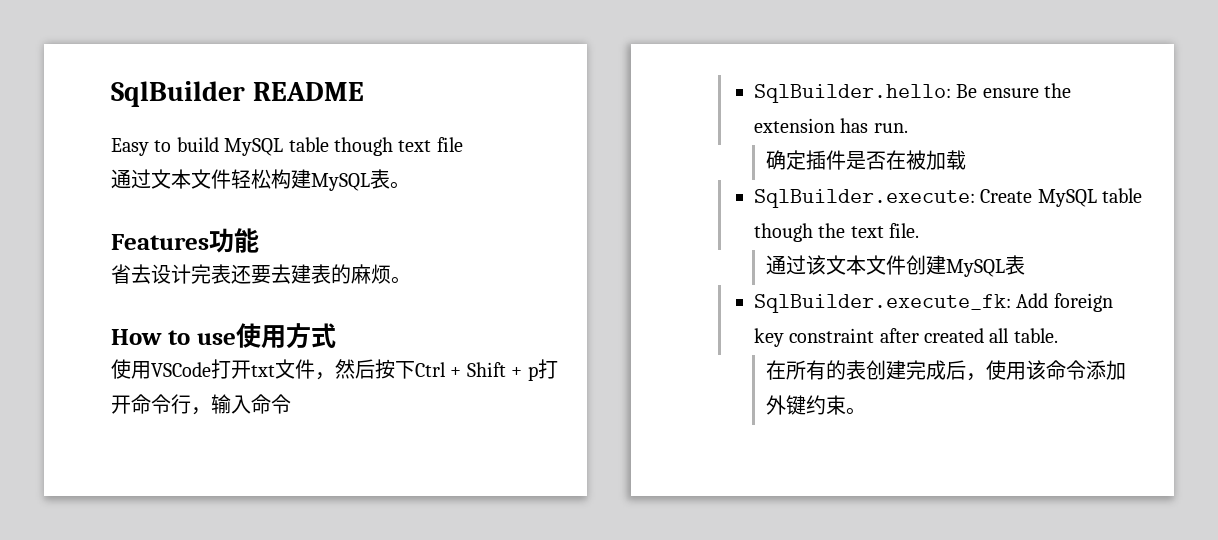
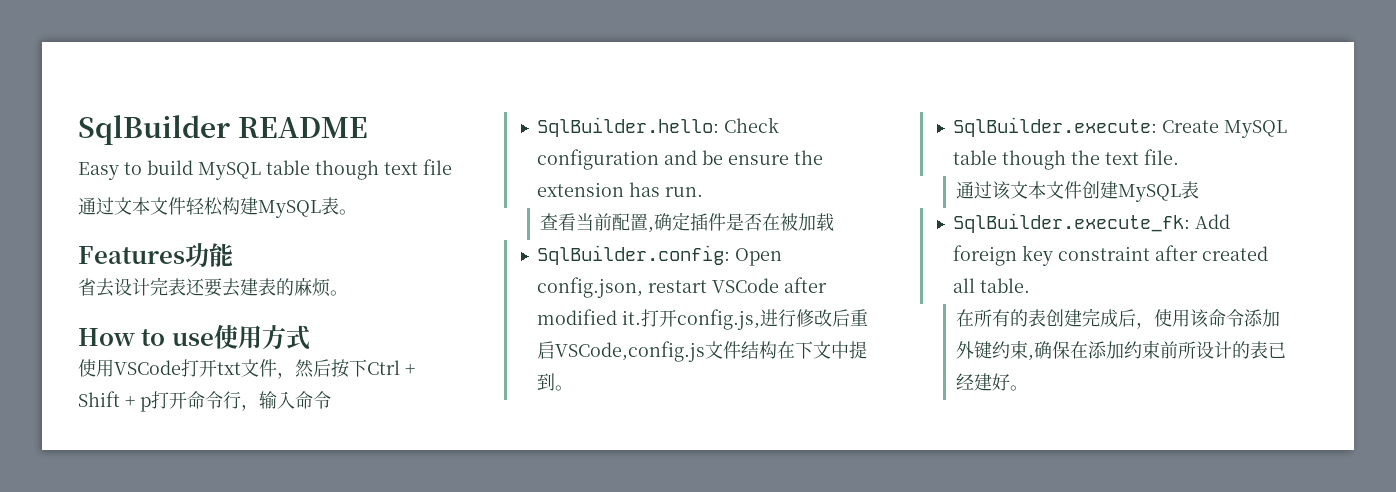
[956,84,978,98] Be -> [723,117,779,133] [536,149,723,170] Check configuration and be
(908, 128) none -> [540,213,655,233] 查看当前配置,
(966, 160) none -> [536,245,782,266] [536,277,827,298] [536,309,868,330] [536,341,867,362] [536,373,573,391] // SqlBuilder.config: Open config.json, restart VSCode after modified it.打开config.js,进行修改后重启VSCode,config.js文件结构在下文中提到。
(846, 405) none -> [1028,341,1287,361] [956,373,1011,391] ,确保在添加约束前所设计的表已经建好

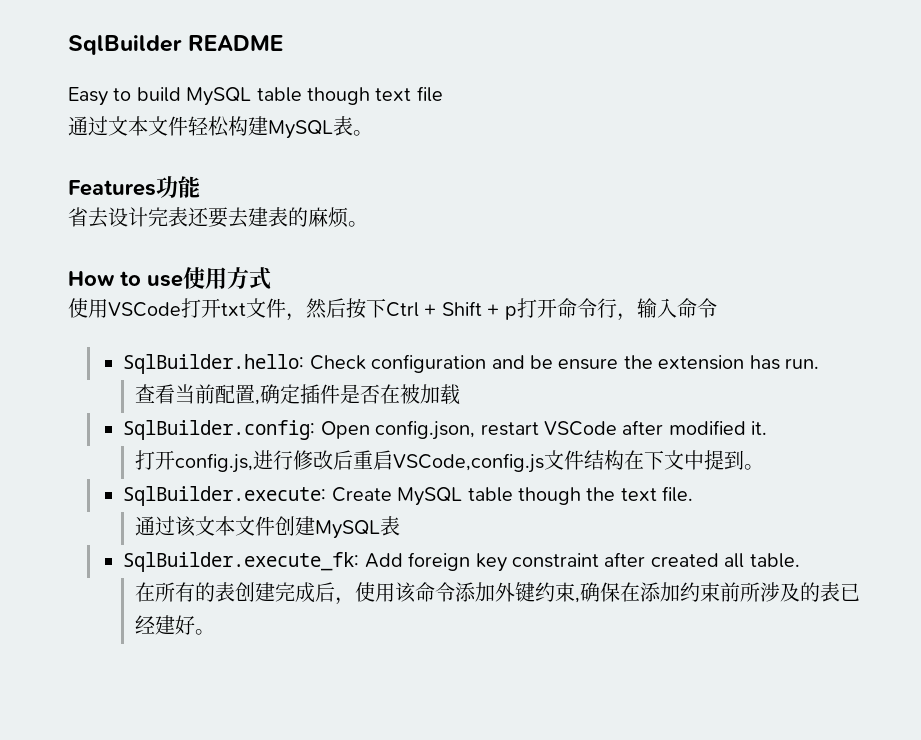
(641, 317) none -> (768, 428) //
[1196,341,1233,359] 设计 -> [759,582,800,602] 涉及

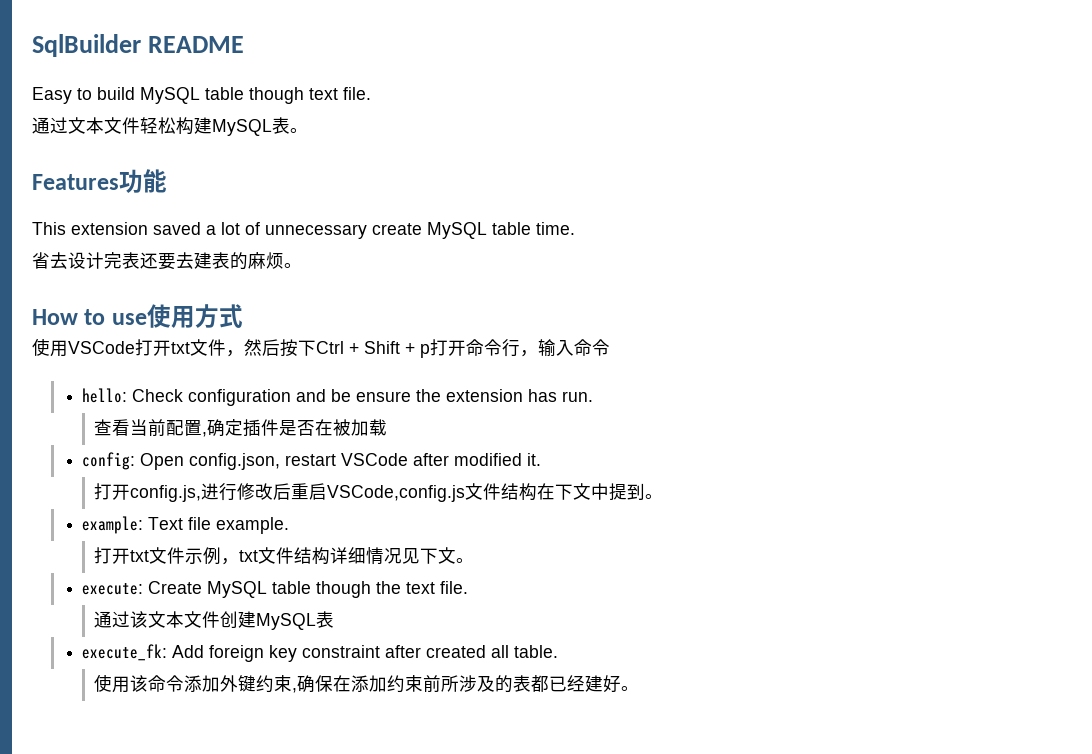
[416,86,443,102] file -> [343,87,371,100] file.
(200, 187) none -> [32,222,575,239] // This extension saved a lot of unnecessary create MySQL table time.
[123,354,305,374] SqlBuilder.hello: -> [82,388,128,403] hello:
[123,420,316,440] SqlBuilder.config: -> [82,452,136,470] config:
[123,486,327,506] SqlBuilder.execute: -> [82,516,290,534] [94,547,475,565] [82,583,144,595] example: Text file example. // 打开txt文件示例，txt文件结构详细情况见下文。 // execute:
[123,552,360,572] SqlBuilder.execute_fk: -> [82,644,168,661] execute_fk:
[134,582,355,605] 在所有的表创建完成后， -> (559, 651) none
(840, 592) none -> [531,675,550,692] 都

